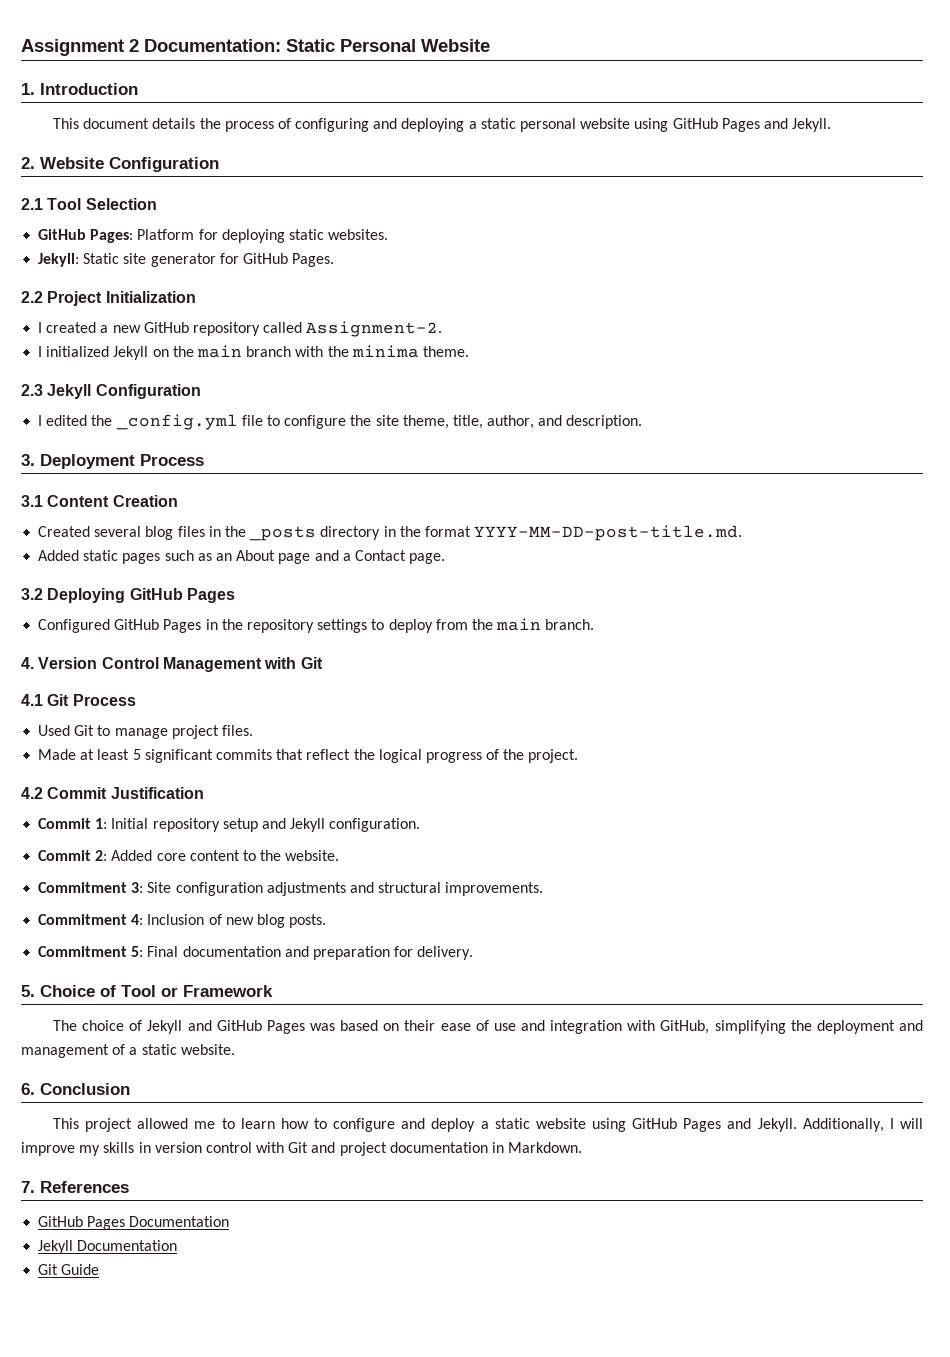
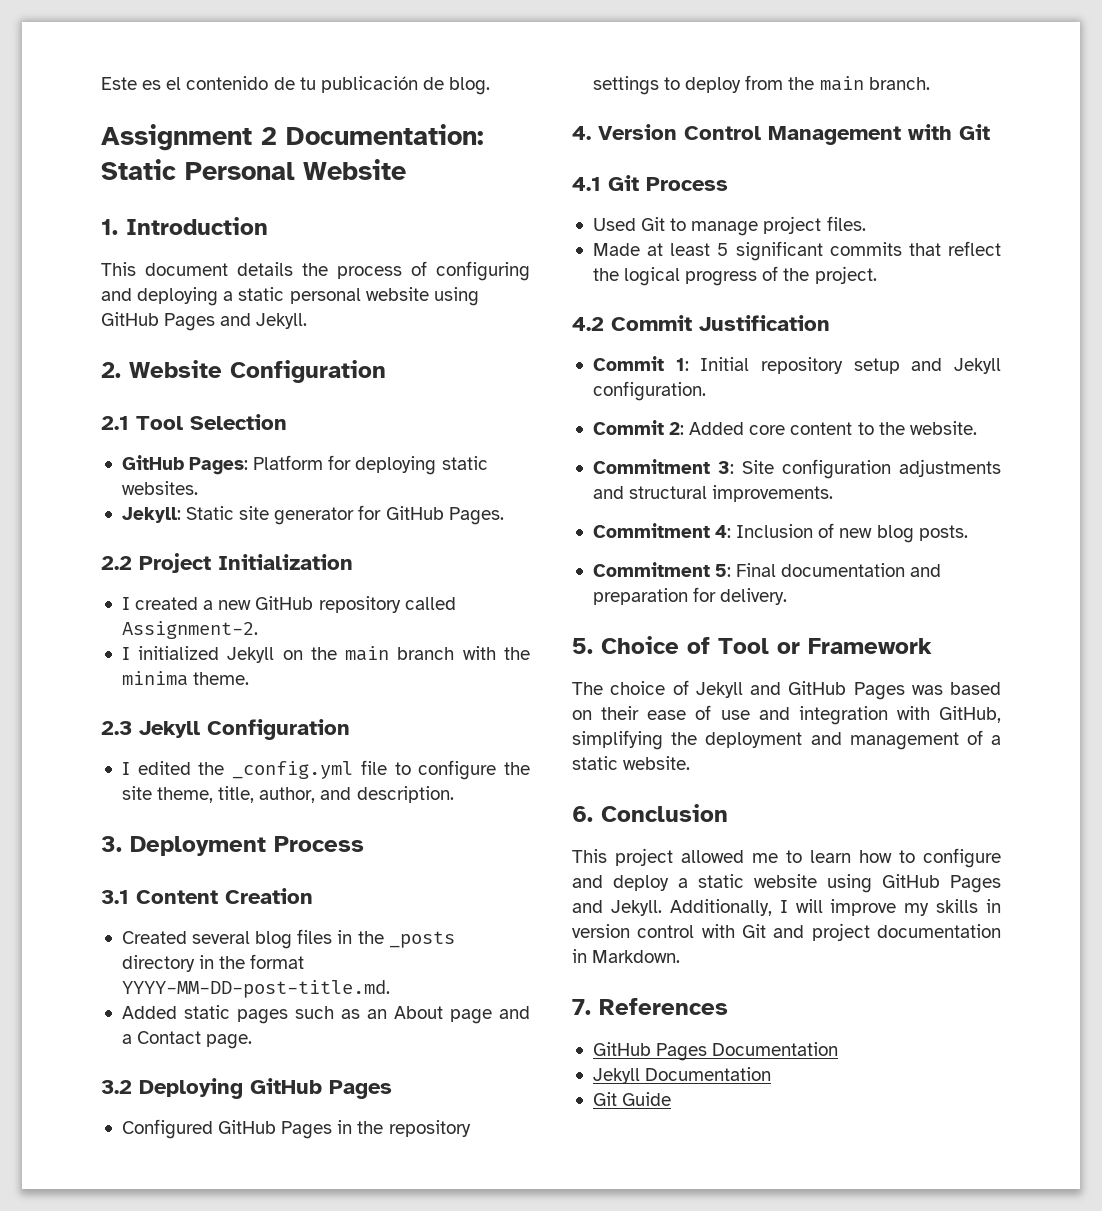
(21, 47) none -> [101,76,491,95] Este es el contenido de tu publicación de blog. //

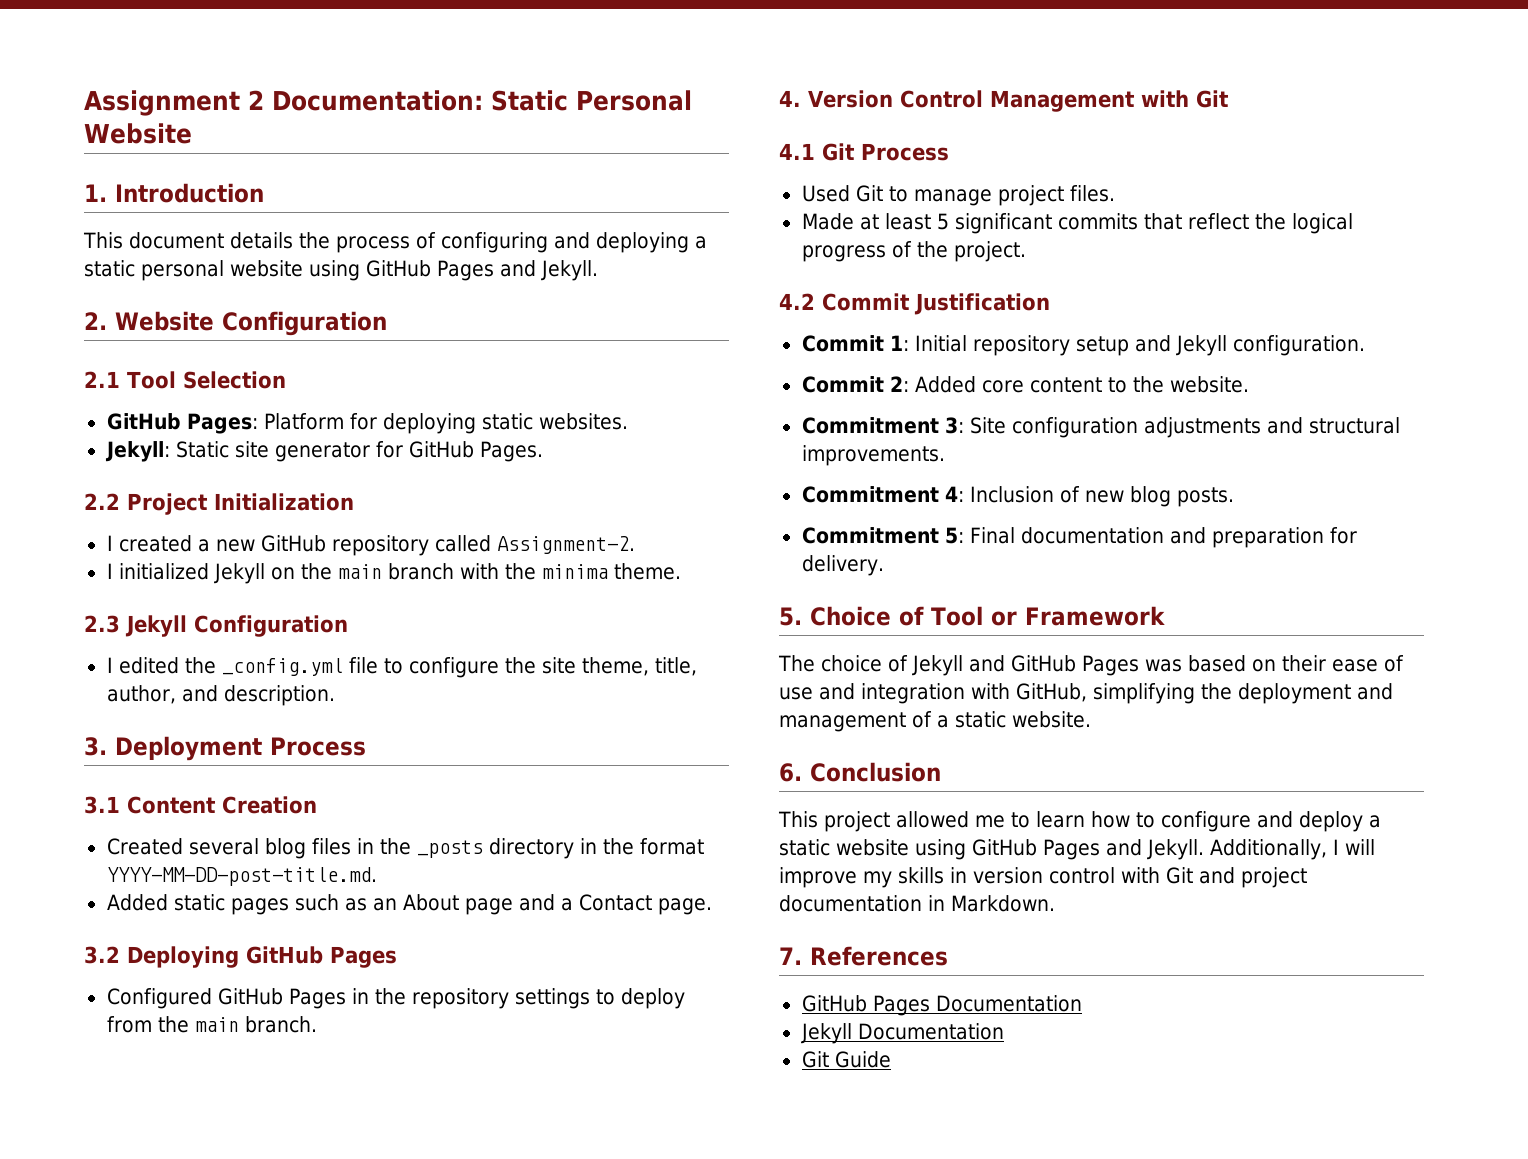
[101,76,491,95] Este es el contenido de tu publicación de blog. // -> (84, 103) none

